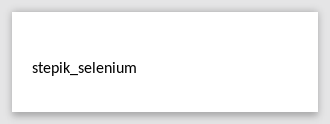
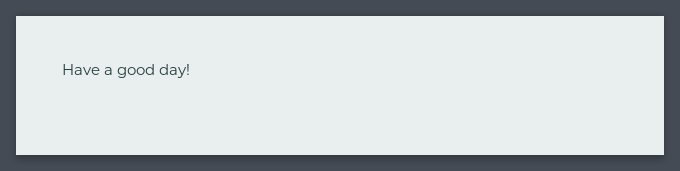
[32,62,137,76] stepik_selenium -> [62,64,191,78] Have a good day!

